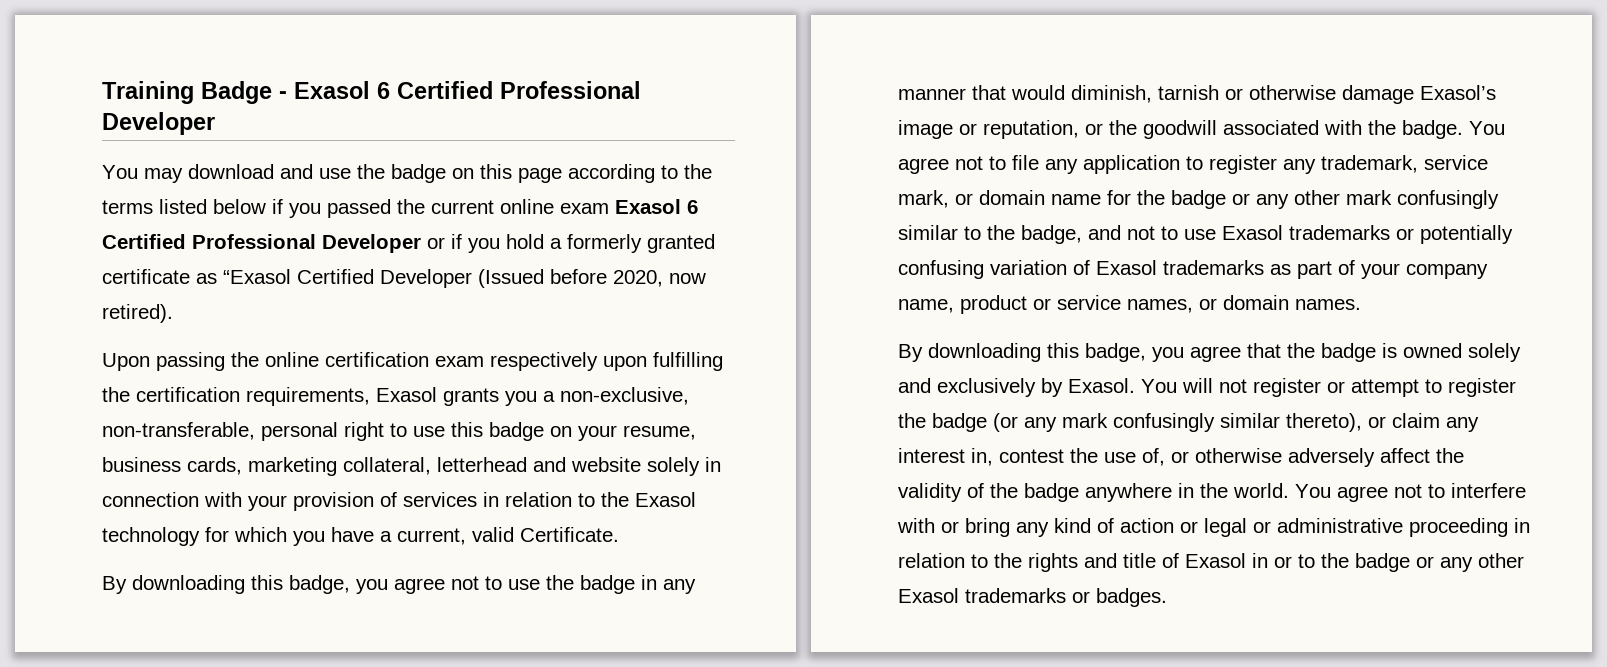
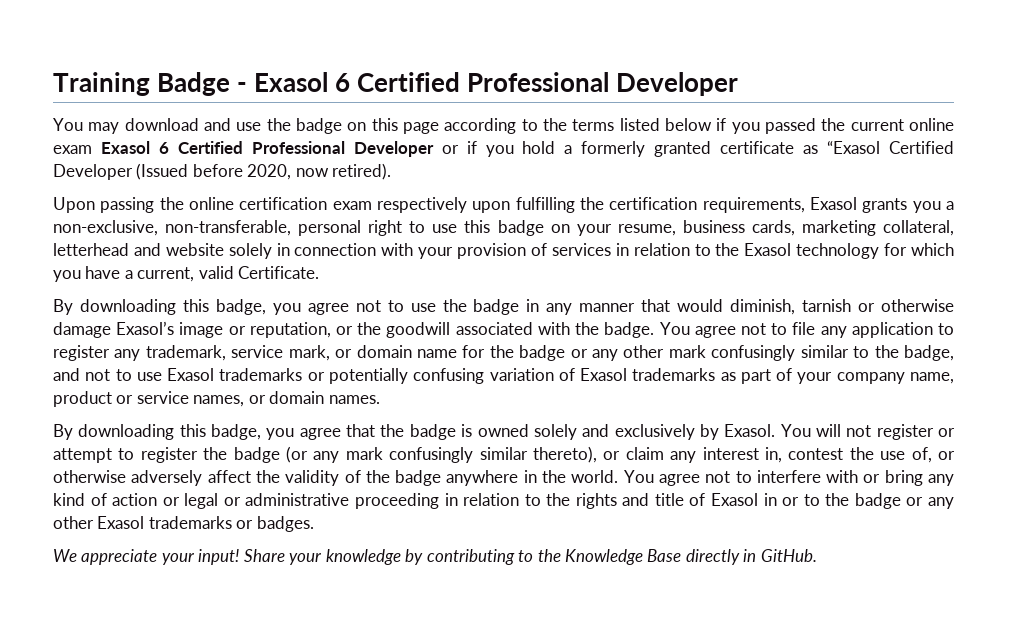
(1167, 597) none -> [53,549,817,565] // We appreciate your input! Share your knowledge by contributing to the Knowledge Base directly in GitHub.

